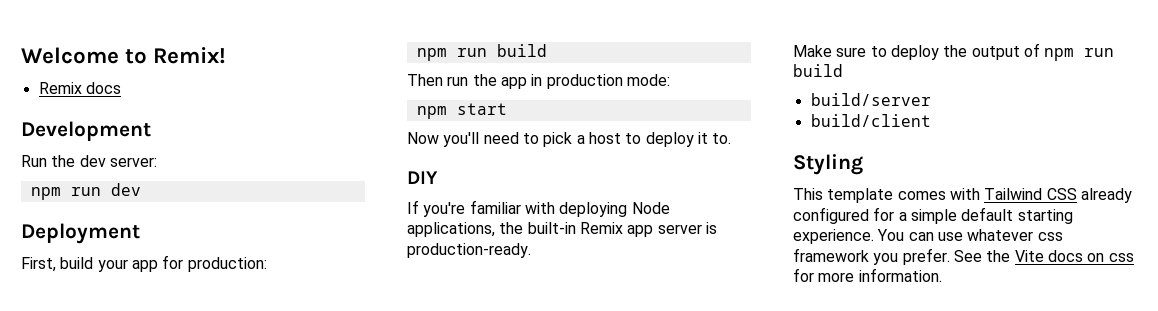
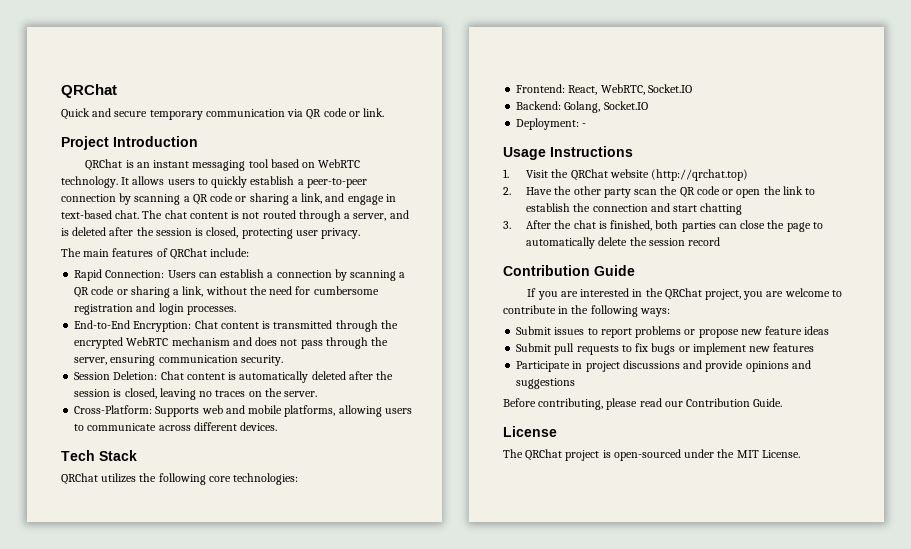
[21,47,227,64] [38,82,121,94] [21,121,151,141] [21,155,157,167] [30,183,141,200] [21,223,140,244] [21,255,267,272] [416,44,547,61] [407,74,670,89] [416,103,507,119] [407,132,732,147] [407,171,438,184] [407,200,670,217] [407,222,717,237] [407,243,531,258] [793,43,1115,61] [793,64,843,77] [810,93,931,106] [810,114,931,127] [793,154,863,175] [793,188,1132,203] [793,207,1073,224] [793,229,1063,244] [793,248,1134,265] [793,268,942,282] Welcome to Remix! // Remix docs // Development // Run the dev server: // npm run dev // Deployment // First, build your app for production: // npm run build // Then run the app in production mode: // npm start // Now you'll need to pick a host to deploy it to. // DIY // If you're familiar with deploying Node applications, the built-in Remix app server is production-ready. // Make sure to deploy the output of npm run build // build/server // build/client // Styling // This template comes with Tailwind CSS already configured for a simple default starting experience. You can use whatever css framework you prefer. See the Vite docs on css for more information. -> [61,84,117,98] [61,108,385,120] [61,136,198,150] [85,159,361,171] [61,176,367,188] [61,193,396,205] [61,210,409,222] [61,227,361,239] [61,248,250,260] [74,269,406,281] [74,286,379,298] [74,303,236,315] [74,320,398,332] [74,337,389,349] [74,355,283,366] [74,371,394,383] [74,388,318,400] [74,405,412,417] [74,422,278,431] [61,450,137,461] [61,473,299,485] [516,84,692,95] [516,101,648,113] [516,118,587,130] [503,146,633,160] [503,169,749,181] [503,186,815,198] [526,203,743,215] [503,220,823,232] [526,237,721,249] [503,265,635,276] [527,288,842,300] [503,305,670,317] [516,326,830,338] [516,343,815,355] [516,360,811,372] [516,378,576,389] [503,398,783,410] [503,426,557,437] [503,449,800,461] QRChat // Quick and secure temporary communication via QR code or link. // Project Introduction // QRChat is an instant messaging tool based on WebRTC technology. It allows users to quickly establish a peer-to-peer connection by scanning a QR code or sharing a link, and engage in text-based chat. The chat content is not routed through a server, and is deleted after the session is closed, protecting user privacy. // The main features of QRChat include: // Rapid Connection: Users can establish a connection by scanning a QR code or sharing a link, without the need for cumbersome registration and login processes. // End-to-End Encryption: Chat content is transmitted through the encrypted WebRTC mechanism and does not pass through the server, ensuring communication security. // Session Deletion: Chat content is automatically deleted after the session is closed, leaving no traces on the server. // Cross-Platform: Supports web and mobile platforms, allowing users to communicate across different devices. // Tech Stack // QRChat utilizes the following core technologies: // Frontend: React, WebRTC, Socket.IO // Backend: Golang, Socket.IO // Deployment: - // Usage Instructions // 1. Visit the QRChat website (http://qrchat.top) // 2. Have the other party scan the QR code or open the link to establish the connection and start chatting // 3. After the chat is finished, both parties can close the page to automatically delete the session record // Contribution Guide // If you are interested in the QRChat project, you are welcome to contribute in the following ways: // Submit issues to report problems or propose new feature ideas // Submit pull requests to fix bugs or implement new features // Participate in project discussions and provide opinions and suggestions // Before contributing, please read our Contribution Guide. // License // The QRChat project is open-sourced under the MIT License.

